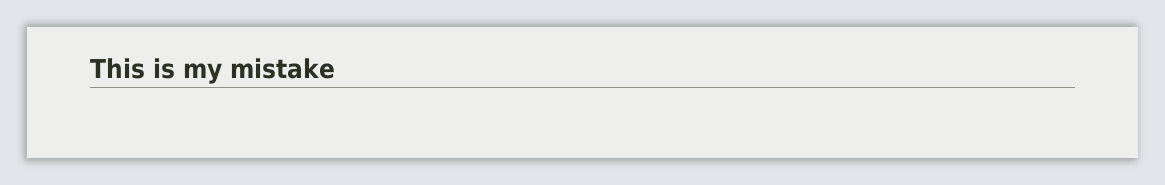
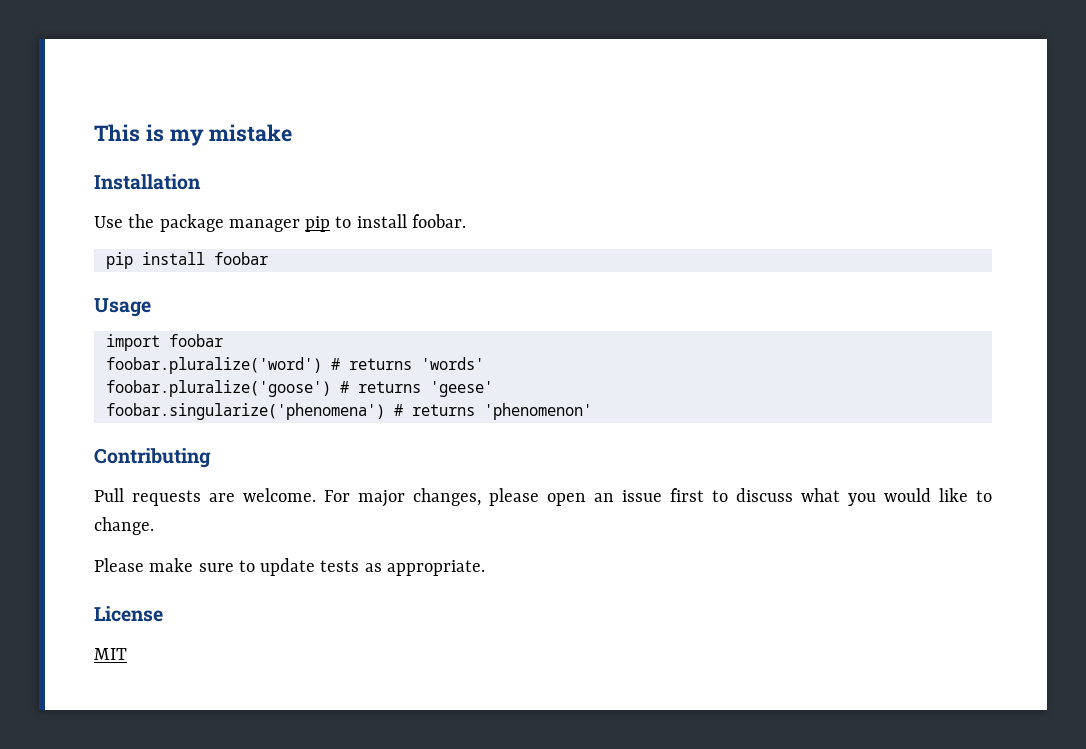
(335, 68) none -> [94,174,201,190] [94,214,466,232] [105,252,268,269] [94,298,151,317] [105,334,223,351] [105,357,484,374] [105,380,493,397] [105,403,592,420] [94,448,211,468] [94,488,992,507] [94,517,154,535] [94,558,485,576] [94,606,163,622] [94,648,127,660] // Installation // Use the package manager pip to install foobar. // pip install foobar // Usage // import foobar // foobar.pluralize('word') # returns 'words' // foobar.pluralize('goose') # returns 'geese' // foobar.singularize('phenomena') # returns 'phenomenon' // Contributing // Pull requests are welcome. For major changes, please open an issue first to discuss what you would like to change. // Please make sure to update tests as appropriate. // License // MIT

